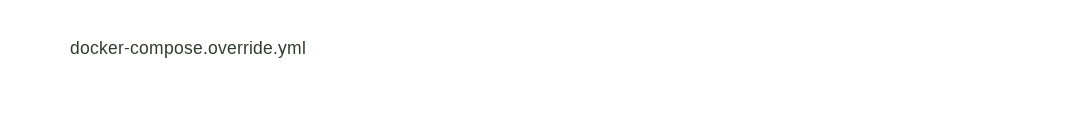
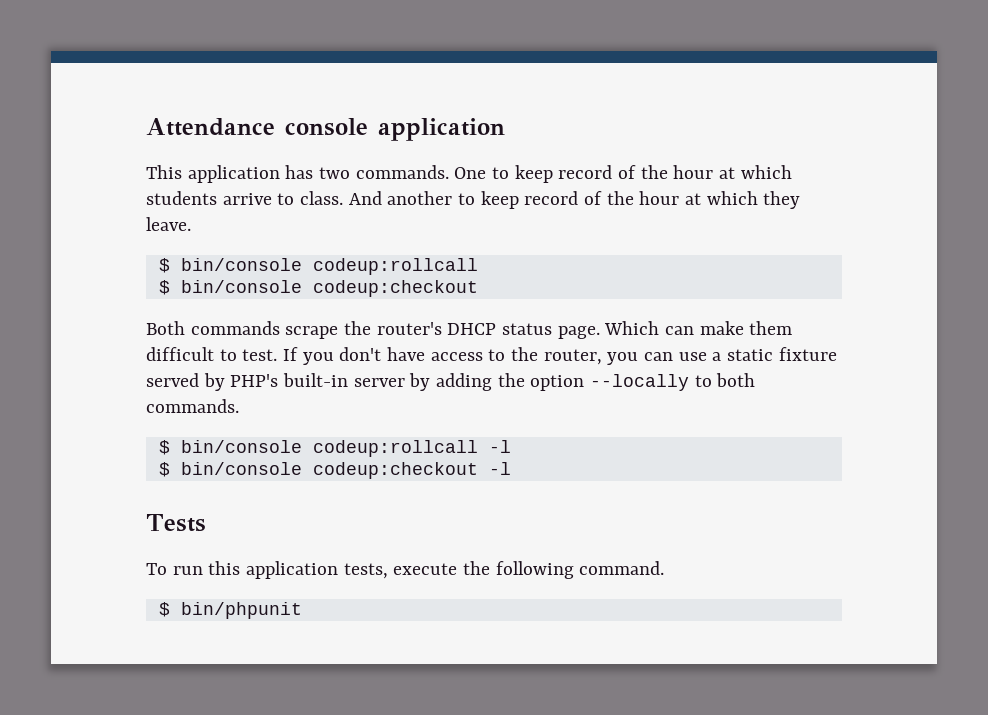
[70,41,306,58] docker-compose.override.yml -> [146,118,505,141] [146,165,792,183] [146,191,801,209] [146,217,191,231] [158,258,478,275] [158,280,478,297] [146,321,793,339] [146,347,837,365] [146,373,756,391] [146,399,239,413] [158,440,511,457] [158,462,511,479] [146,514,206,532] [146,561,665,579] [158,602,302,619] Attendance console application // This application has two commands. One to keep record of the hour at which students arrive to class. And another to keep record of the hour at which they leave. // $ bin/console codeup:rollcall // $ bin/console codeup:checkout // Both commands scrape the router's DHCP status page. Which can make them difficult to test. If you don't have access to the router, you can use a static fixture served by PHP's built-in server by adding the option --locally to both commands. // $ bin/console codeup:rollcall -l // $ bin/console codeup:checkout -l // Tests // To run this application tests, execute the following command. // $ bin/phpunit

